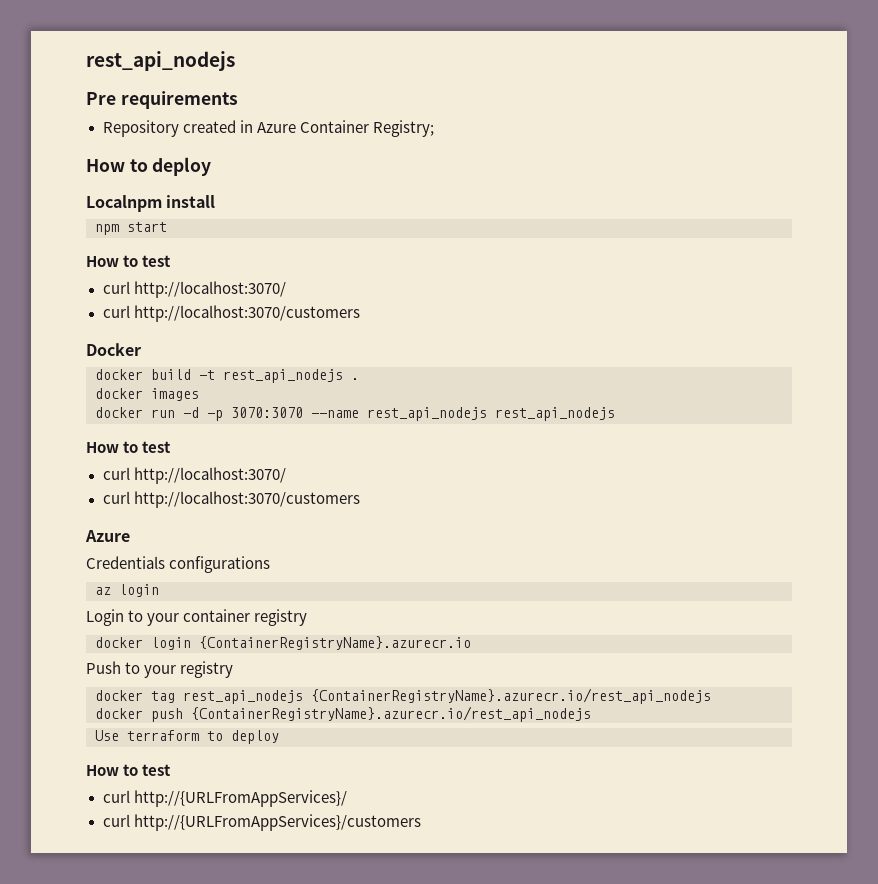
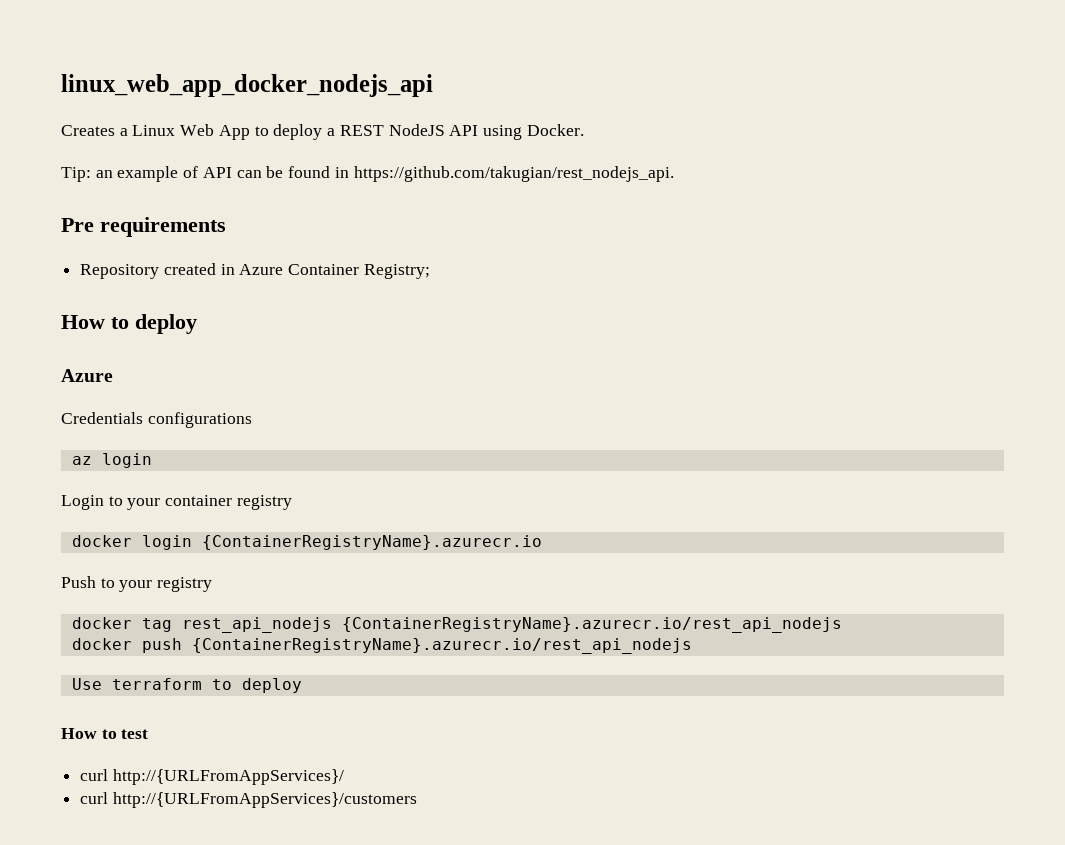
[86,51,235,71] rest_api_nodejs -> [61,74,433,97] [61,124,584,140] [61,166,674,182] linux_web_app_docker_nodejs_api // Creates a Linux Web App to deploy a REST NodeJS API using Docker. // Tip: an example of API can be found in https://github.com/takugian/rest_nodejs_api.
[86,195,216,212] [95,222,167,235] [86,255,172,267] [102,281,286,298] [102,305,360,322] [86,343,141,356] [95,369,359,383] [95,388,199,401] [95,407,615,421] [86,441,172,453] [102,467,286,484] [102,491,360,508] // Localnpm install // npm start // How to test // curl http://localhost:3070/ // curl http://localhost:3070/customers // Docker // docker build -t rest_api_nodejs . // docker images // docker run -d -p 3070:3070 --name rest_api_nodejs rest_api_nodejs // How to test // curl http://localhost:3070/ // curl http://localhost:3070/customers -> (197, 324) none

